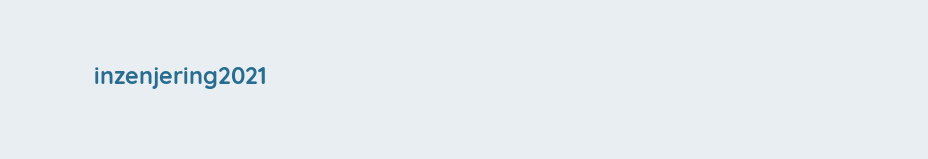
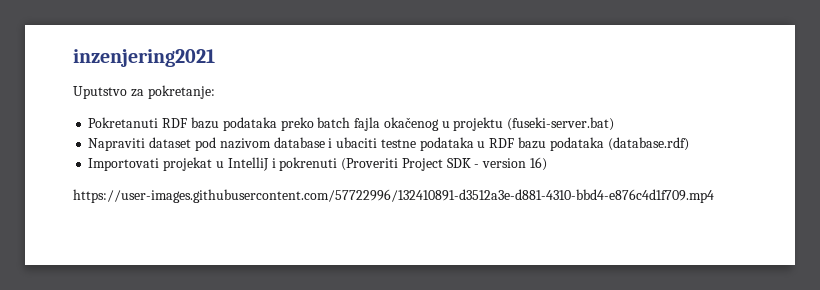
(267, 78) none -> [73,85,215,99] [88,117,615,131] [88,137,689,151] [88,157,547,171] [73,189,714,203] // Uputstvo za pokretanje: // Pokretanuti RDF bazu podataka preko batch fajla okačenog u projektu (fuseki-server.bat) // Napraviti dataset pod nazivom database i ubaciti testne podataka u RDF bazu podataka (database.rdf) // Importovati projekat u IntelliJ i pokrenuti (Proveriti Project SDK - version 16) // https://user-images.githubusercontent.com/57722996/132410891-d3512a3e-d881-4310-bbd4-e876c4d1f709.mp4

